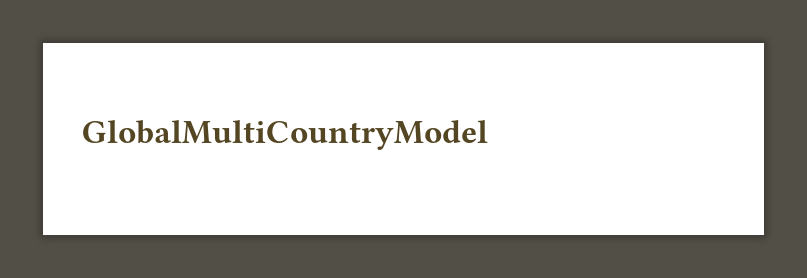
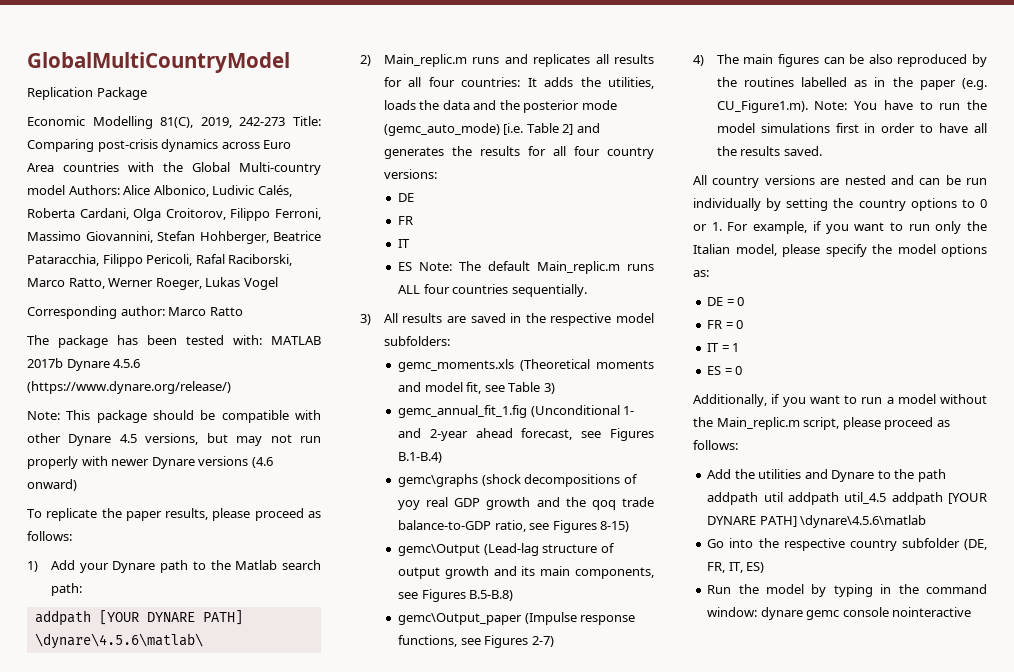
(488, 135) none -> [27,87,147,100] [27,116,321,129] [27,139,292,152] [27,162,321,175] [27,185,292,197] [27,208,321,221] [27,231,321,244] [27,254,293,267] [27,277,278,290] [27,306,243,319] [27,335,321,348] [27,358,141,371] [27,381,231,394] [27,410,321,423] [27,433,322,446] [27,456,273,469] [27,479,77,491] [27,508,321,521] [27,531,72,541] [27,560,321,573] [50,583,82,596] [34,610,243,626] [34,633,203,649] [360,54,654,67] [383,77,654,89] [383,100,617,113] [383,123,600,136] [383,146,654,159] [383,169,437,179] [398,193,415,202] [398,216,414,225] [398,239,411,248] [398,261,654,274] [398,284,587,297] [360,313,654,326] [383,336,450,346] [398,359,654,372] [398,382,555,394] [398,405,635,418] [398,428,654,441] [398,452,443,463] [398,474,638,487] [398,497,654,510] [398,520,630,533] [398,543,615,556] [398,566,654,579] [398,589,514,602] [398,612,636,625] [398,635,554,648] [693,54,987,67] [716,77,987,90] [716,100,987,113] [716,123,987,133] [716,146,822,156] [693,175,987,188] [693,198,987,211] [693,221,987,234] [693,244,987,257] [693,270,709,277] [707,297,745,306] [707,320,744,329] [707,343,740,352] [707,366,743,375] [693,394,987,407] [693,417,950,430] [693,440,738,450] [707,469,946,482] [707,492,987,505] [707,515,927,528] [707,538,987,551] [707,562,765,573] [707,584,987,597] [707,607,972,620] // Replication Package // Economic Modelling 81(C), 2019, 242-273 Title: Comparing post-crisis dynamics across Euro Area countries with the Global Multi-country model Authors: Alice Albonico, Ludivic Calés, Roberta Cardani, Olga Croitorov, Filippo Ferroni, Massimo Giovannini, Stefan Hohberger, Beatrice Pataracchia, Filippo Pericoli, Rafal Raciborski, Marco Ratto, Werner Roeger, Lukas Vogel // Corresponding author: Marco Ratto // The package has been tested with: MATLAB 2017b Dynare 4.5.6 (https://www.dynare.org/release/) // Note: This package should be compatible with other Dynare 4.5 versions, but may not run properly with newer Dynare versions (4.6 onward) // To replicate the paper results, please proceed as follows: // 1) Add your Dynare path to the Matlab search path: // addpath [YOUR DYNARE PATH] \dynare\4.5.6\matlab\ // 2) Main_replic.m runs and replicates all results for all four countries: It adds the utilities, loads the data and the posterior mode (gemc_auto_mode) [i.e. Table 2] and generates the results for all four country versions: // DE // FR // IT // ES Note: The default Main_replic.m runs ALL four countries sequentially. // 3) All results are saved in the respective model subfolders: // gemc_moments.xls (Theoretical moments and model fit, see Table 3) // gemc_annual_fit_1.fig (Unconditional 1- and 2-year ahead forecast, see Figures B.1-B.4) // gemc\graphs (shock decompositions of yoy real GDP growth and the qoq trade balance-to-GDP ratio, see Figures 8-15) // gemc\Output (Lead-lag structure of output growth and its main components, see Figures B.5-B.8) // gemc\Output_paper (Impulse response functions, see Figures 2-7) // 4) The main figures can be also reproduced by the routines labelled as in the paper (e.g. CU_Figure1.m). Note: You have to run the model simulations first in order to have all the results saved. // All country versions are nested and can be run individually by setting the country options to 0 or 1. For example, if you want to run only the Italian model, please specify the model options as: // DE = 0 // FR = 0 // IT = 1 // ES = 0 // Additionally, if you want to run a model without the Main_replic.m script, please proceed as follows: // Add the utilities and Dynare to the path addpath util addpath util_4.5 addpath [YOUR DYNARE PATH] \dynare\4.5.6\matlab // Go into the respective country subfolder (DE, FR, IT, ES) // Run the model by typing in the command window: dynare gemc console nointeractive

